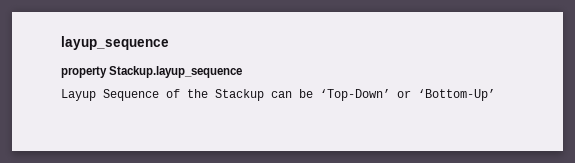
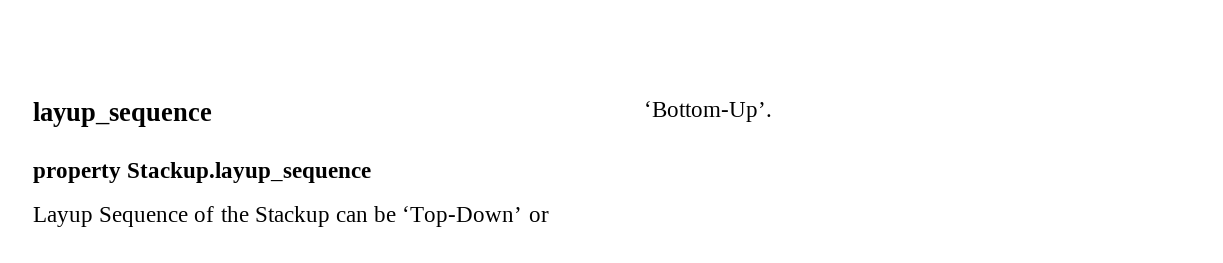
[418,89,495,101] ‘Bottom-Up’ -> [644,101,772,122] ‘Bottom-Up’.

